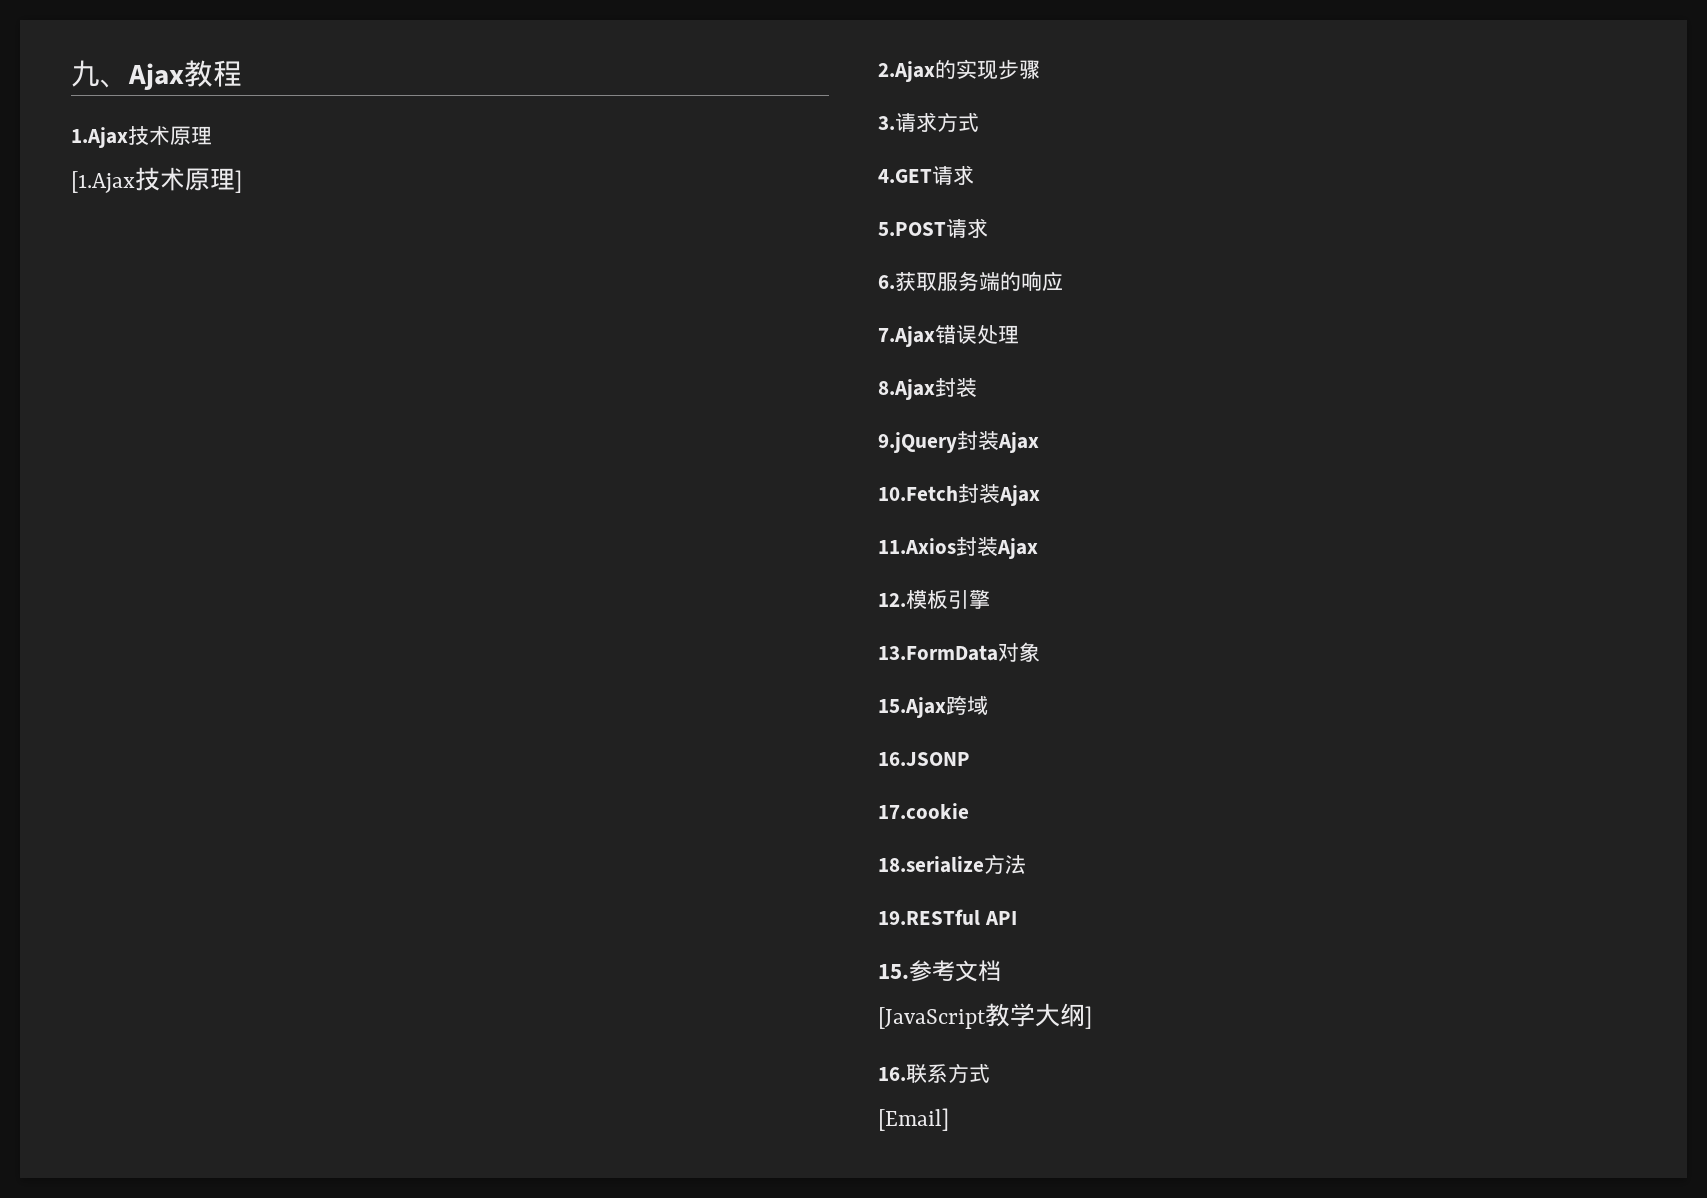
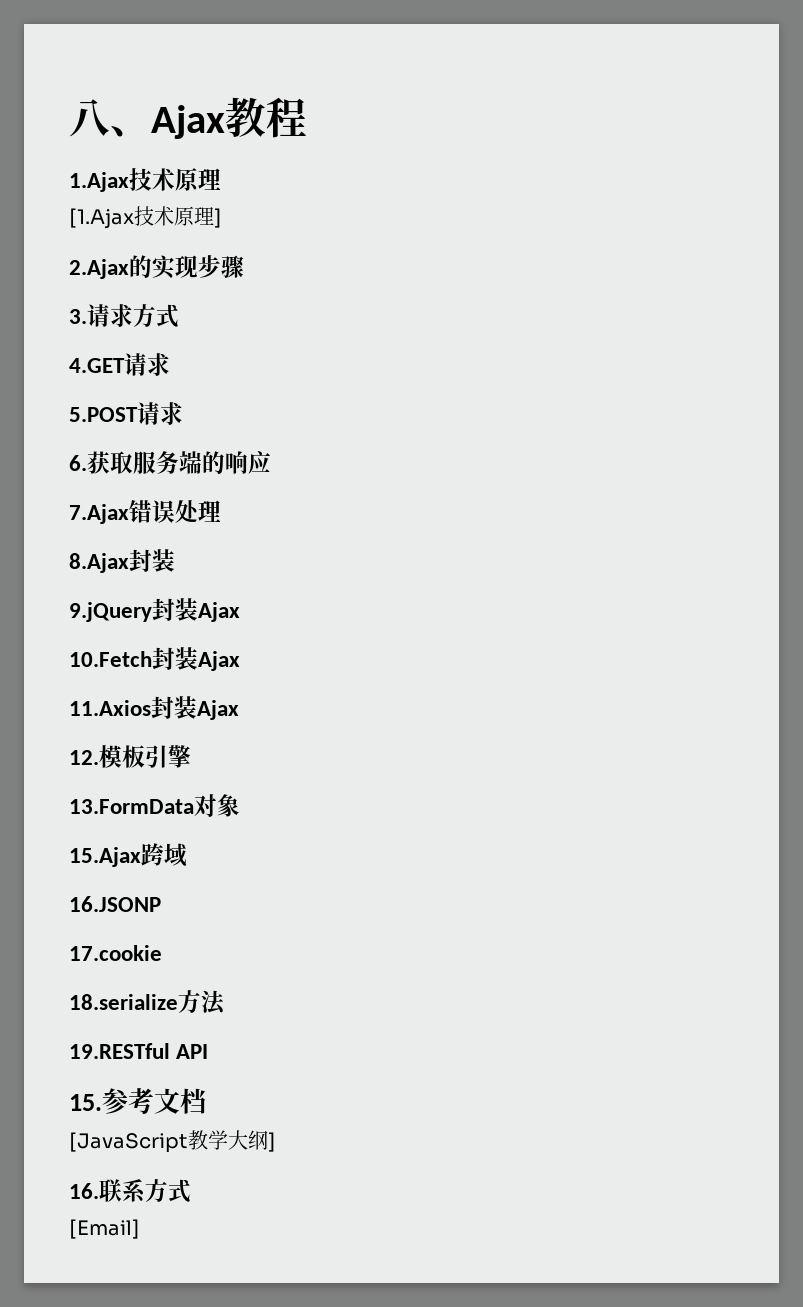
[71,60,100,87] 九 -> [69,99,110,137] 八

